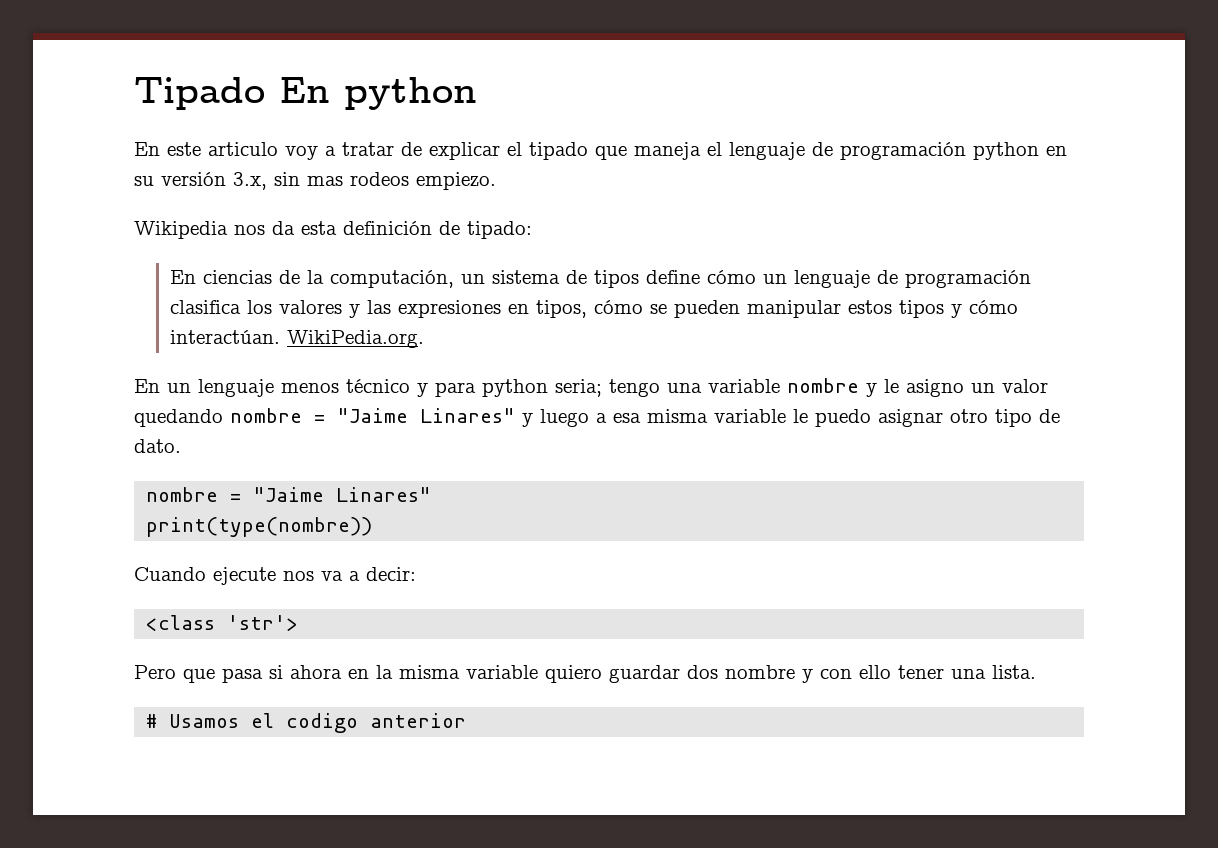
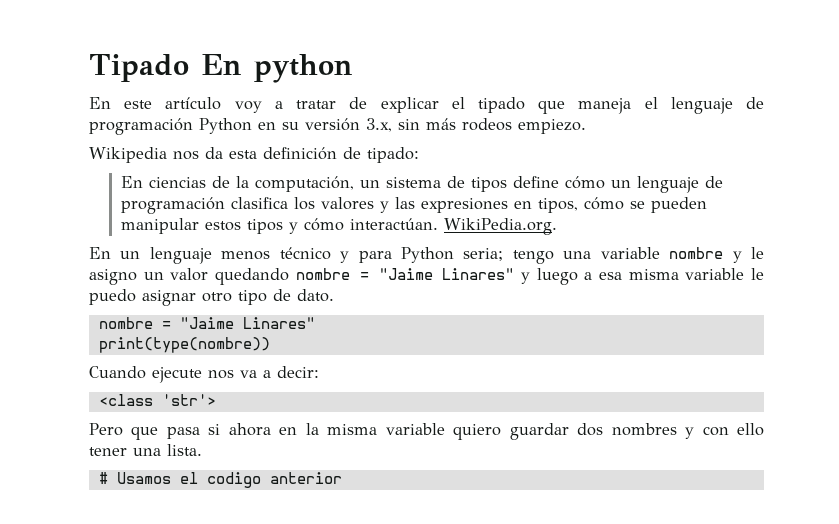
[208,142,278,156] articulo -> [165,97,222,110] artículo
[973,142,1039,160] python -> [199,118,252,134] Python
[307,176,343,186] mas -> [426,118,456,130] más
[482,379,548,397] python -> [401,247,454,263] Python
[725,665,795,679] nombre -> [611,423,677,436] nombres

